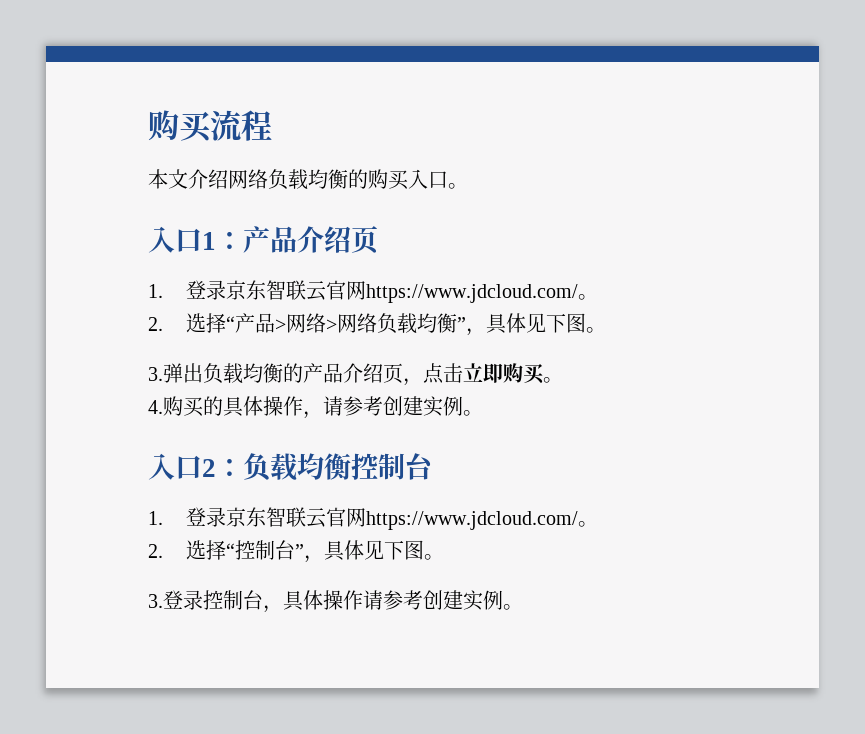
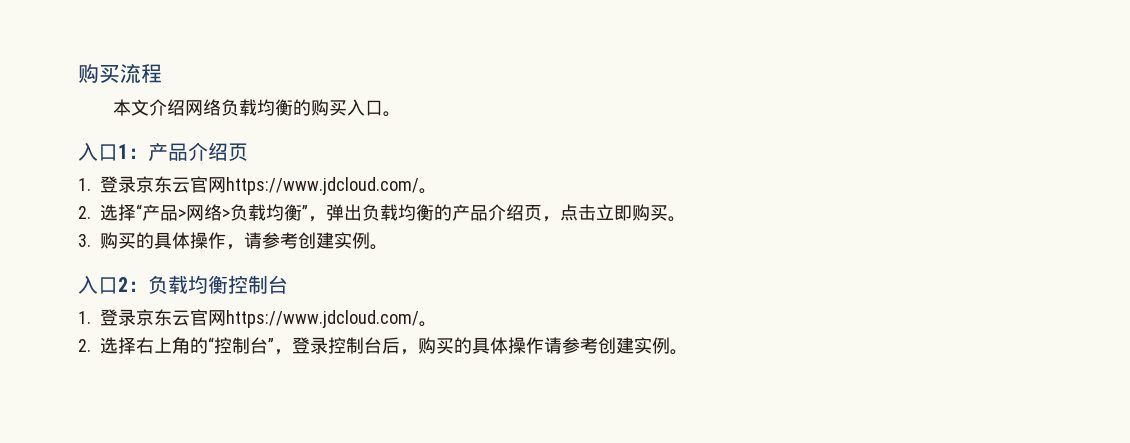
[265,280,306,300] 智联 -> (173, 184) none
[336,313,377,333] 网络 -> (231, 214) none
[485,313,606,334] [148,367,163,381] 具体见下图。 // 3. -> (327, 219) none
[148,400,163,414] 4. -> [78,234,91,247] 3.
[265,507,598,530] [148,540,226,560] 智联云官网https://www.jdcloud.com/。 // 2.选择 -> [172,309,438,328] [78,337,209,354] 云官网https://www.jdcloud.com/。 // 2.选择右上角的
[323,540,444,561] [148,590,283,613] 具体见下图。 // 3.登录控制台， -> [292,337,473,355] 登录控制台后，购买的

